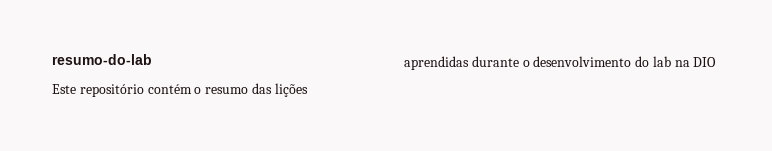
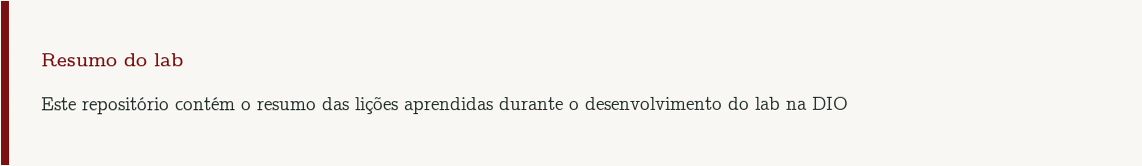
[52,54,152,65] resumo-do-lab -> [40,53,183,67] Resumo do lab

